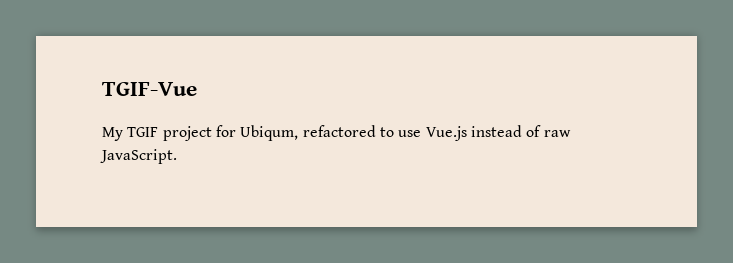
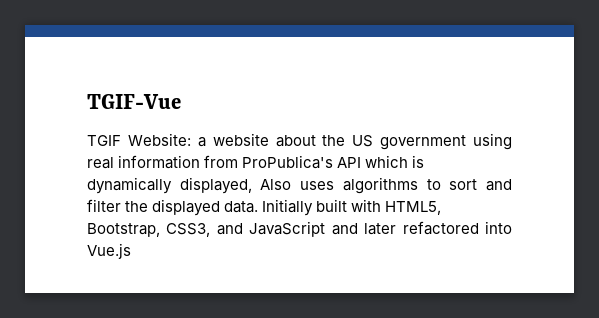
[102,125,571,141] [100,149,177,164] My TGIF project for Ubiqum, refactored to use Vue.js instead of raw JavaScript. -> [87,133,512,150] [87,155,425,169] [87,177,512,194] [87,199,442,216] [87,221,513,237] [87,243,131,259] TGIF Website: a website about the US government using real information from ProPublica's API which is dynamically displayed, Also uses algorithms to sort and filter the displayed data. Initially built with HTML5, Bootstrap, CSS3, and JavaScript and later refactored into Vue.js

